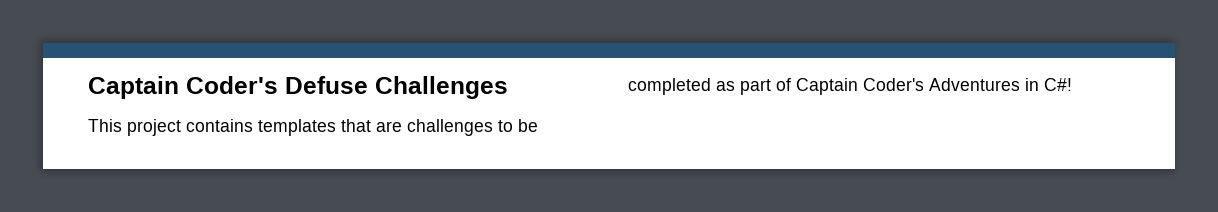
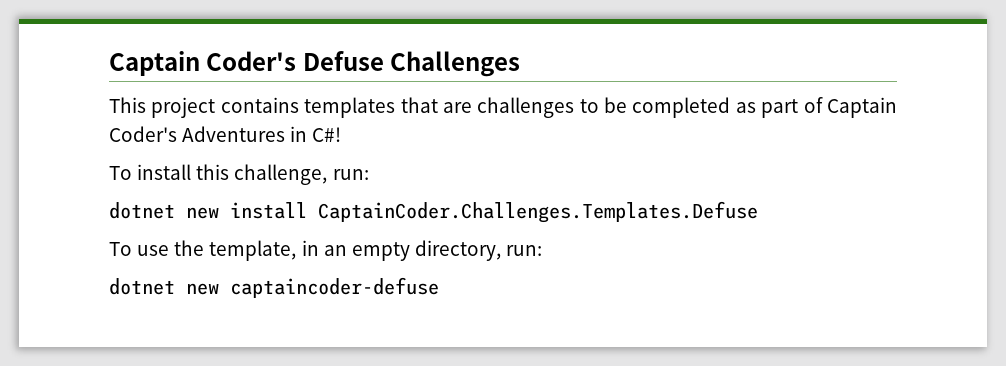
(1072, 84) none -> [109,164,369,185] [109,201,758,223] [109,240,543,261] [109,277,439,298] // To install this challenge, run: // dotnet new install CaptainCoder.Challenges.Templates.Defuse // To use the template, in an empty directory, run: // dotnet new captaincoder-defuse

